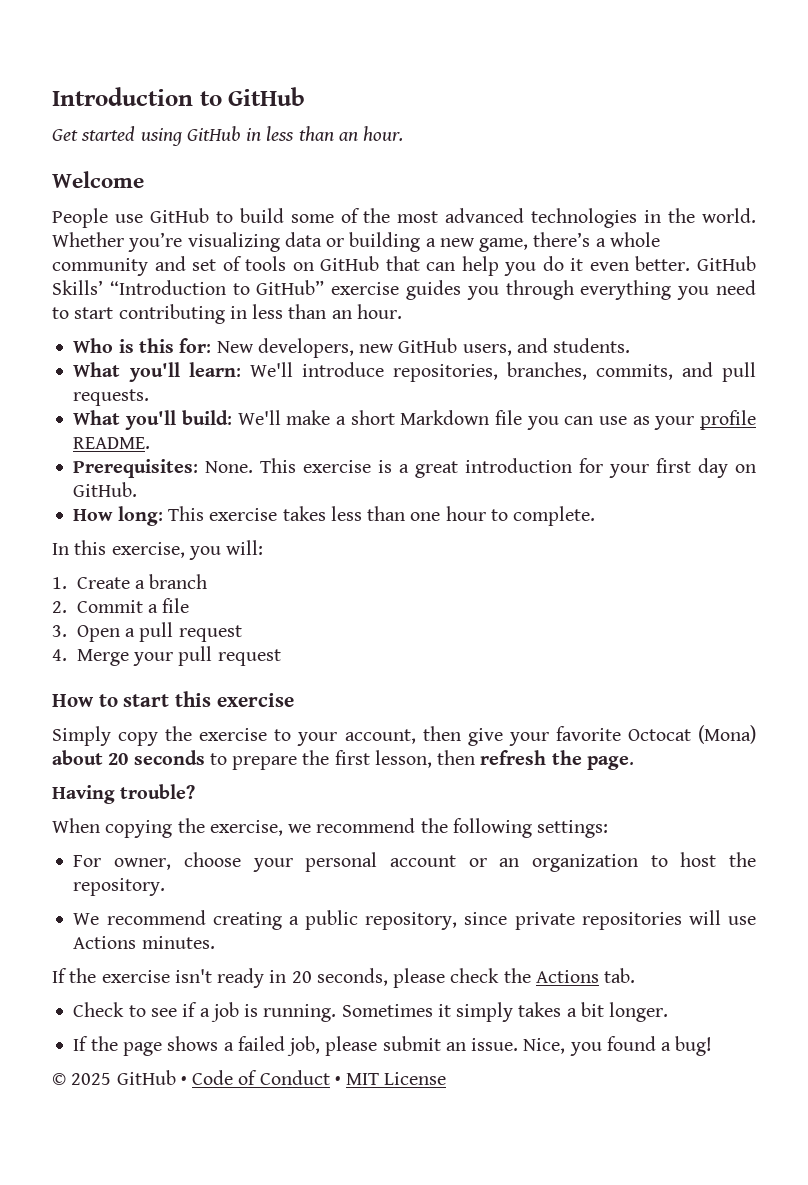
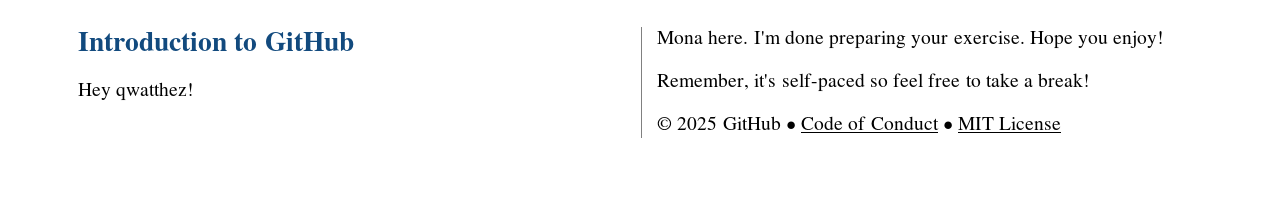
[52,126,404,146] [52,171,144,188] [52,208,756,228] [52,232,660,252] [52,256,756,276] [52,280,756,300] [52,304,402,324] [73,338,631,358] [73,362,757,382] [73,389,150,406] [73,410,756,430] [73,437,151,449] [73,458,756,478] [73,482,138,497] [73,506,596,526] [52,540,264,560] [52,574,208,589] [52,598,190,613] [52,622,242,642] [52,646,281,666] [52,691,294,707] [52,725,756,746] [52,750,634,770] [52,784,196,804] [52,818,609,838] [73,852,757,872] [73,878,166,896] [73,910,756,930] [73,936,215,949] [52,968,636,988] [73,1002,669,1022] [73,1036,713,1056] Get started using GitHub in less than an hour. // Welcome // People use GitHub to build some of the most advanced technologies in the world. Whether you’re visualizing data or building a new game, there’s a whole community and set of tools on GitHub that can help you do it even better. GitHub Skills’ “Introduction to GitHub” exercise guides you through everything you need to start contributing in less than an hour. // Who is this for: New developers, new GitHub users, and students. // What you'll learn: We'll introduce repositories, branches, commits, and pull requests. // What you'll build: We'll make a short Markdown file you can use as your profile README. // Prerequisites: None. This exercise is a great introduction for your first day on GitHub. // How long: This exercise takes less than one hour to complete. // In this exercise, you will: // 1. Create a branch // 2. Commit a file // 3. Open a pull request // 4. Merge your pull request // How to start this exercise // Simply copy the exercise to your account, then give your favorite Octocat (Mona) about 20 seconds to prepare the first lesson, then refresh the page. // Having trouble? // When copying the exercise, we recommend the following settings: // For owner, choose your personal account or an organization to host the repository. // We recommend creating a public repository, since private repositories will use Actions minutes. // If the exercise isn't ready in 20 seconds, please check the Actions tab. // Check to see if a job is running. Sometimes it simply takes a bit longer. // If the page shows a failed job, please submit an issue. Nice, you found a bug! -> [78,82,195,101] [657,30,1165,49] [657,73,1091,92] Hey qwatthez! // Mona here. I'm done preparing your exercise. Hope you enjoy! // Remember, it's self-paced so feel free to take a break!

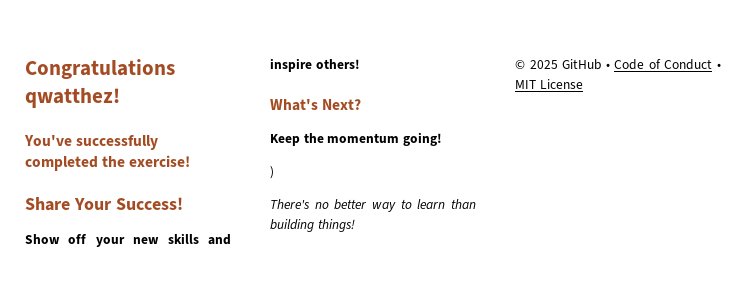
[78,32,354,51] [78,82,195,101] [657,30,1165,49] [657,73,1091,92] Introduction to GitHub // Hey qwatthez! // Mona here. I'm done preparing your exercise. Hope you enjoy! // Remember, it's self-paced so feel free to take a break! -> [25,59,175,79] [25,88,120,108] [24,135,159,150] [25,155,191,171] [25,197,183,211] [25,233,232,247] [270,58,360,72] [270,99,362,111] [270,132,442,146] [270,166,274,179] [270,199,476,212] [270,219,355,232] Congratulations qwatthez! // You've successfully completed the exercise! // Share Your Success! // Show off your new skills and inspire others! // What's Next? // Keep the momentum going! // ) // There's no better way to learn than building things!

